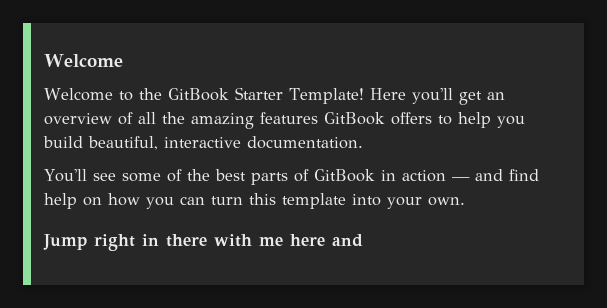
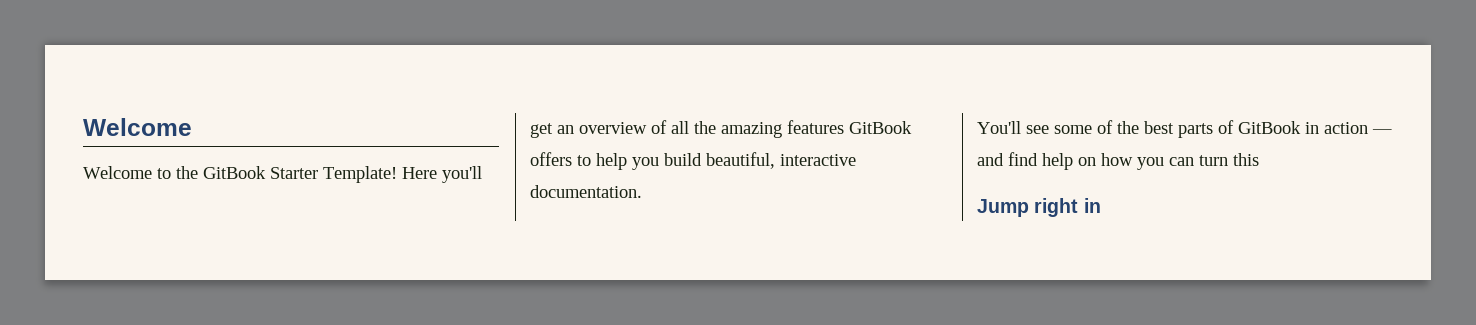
[282,193,465,209] template into your own. -> (1259, 159) none
[166,234,363,247] there with me here and -> (1101, 205) none

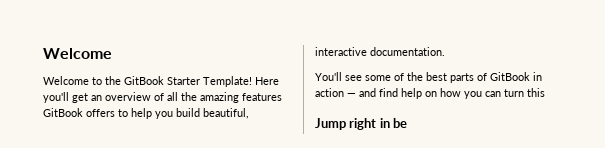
(1101, 205) none -> [393,118,408,128] be

